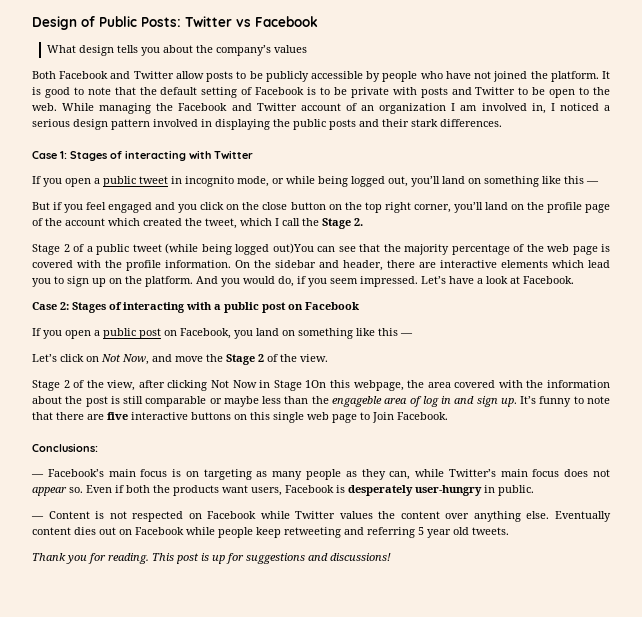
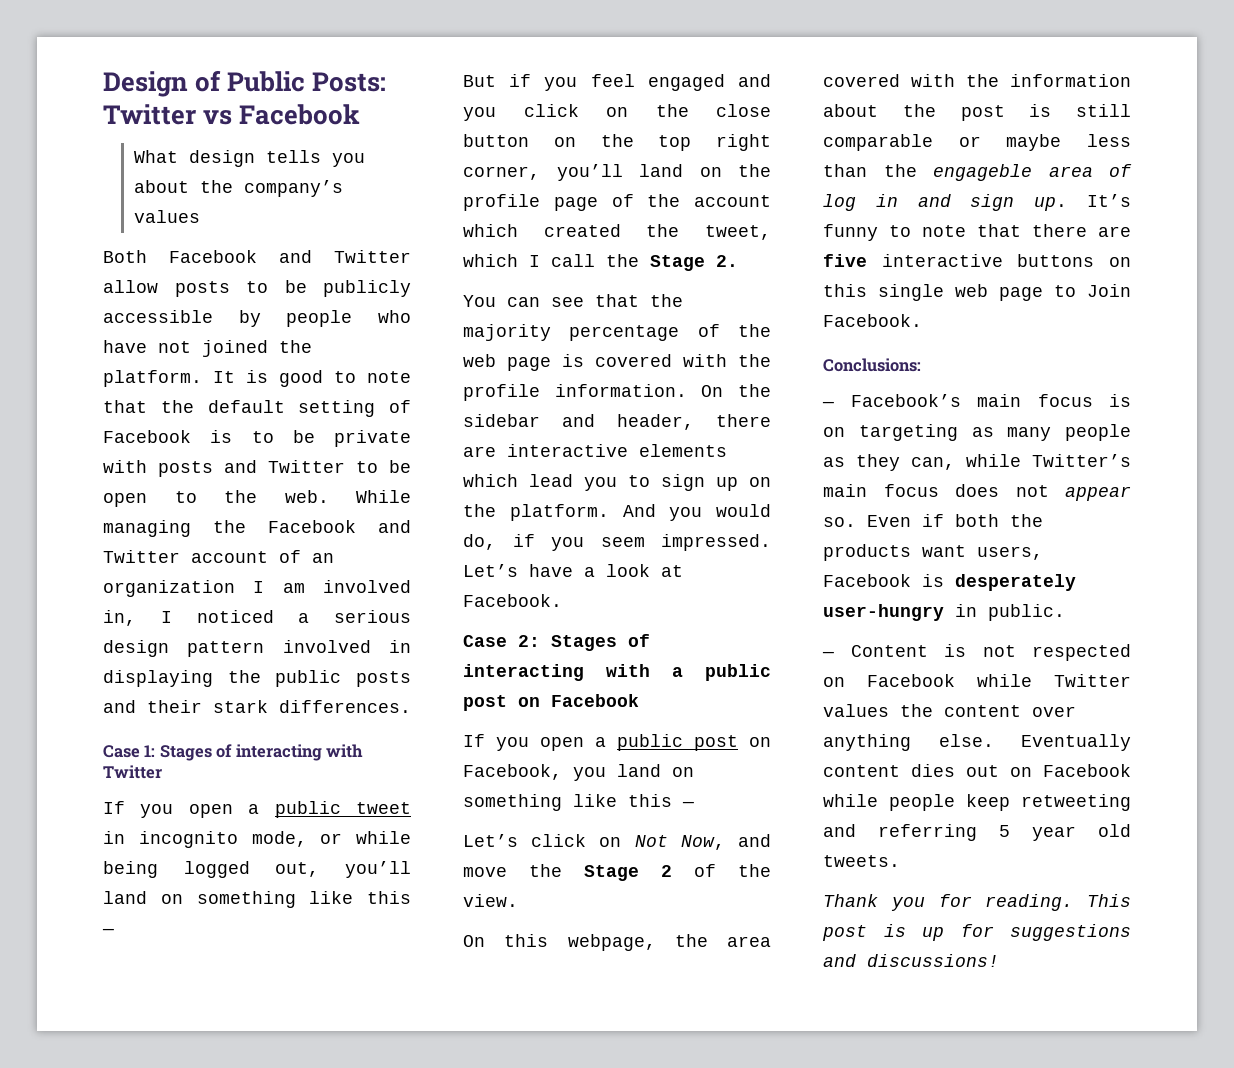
[32,243,314,255] Stage 2 of a public tweet (while being logged out)You -> [463,295,496,307] You
[32,380,327,391] Stage 2 of the view, after clicking Not Now in Stage 1On -> [463,935,485,947] On

